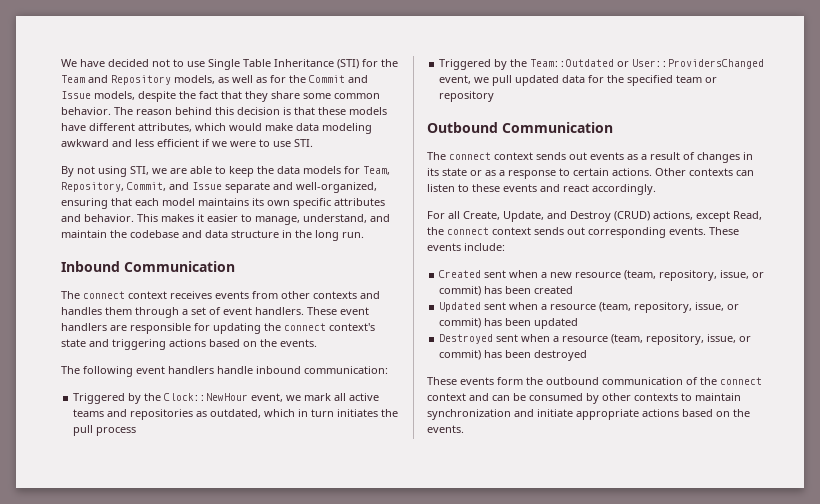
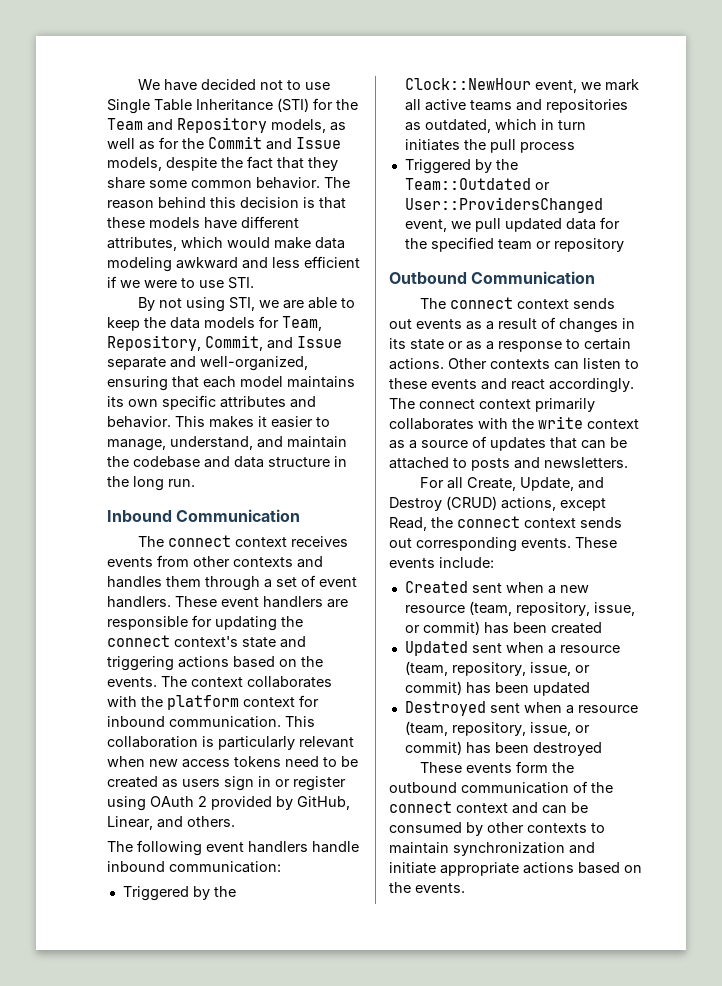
(317, 343) none -> [161,676,332,688] [107,695,319,710] [107,716,315,728] [107,736,354,750] [107,756,358,768] [107,776,346,791] [107,796,350,811] [107,816,235,830] The context collaborates with the platform context for inbound communication. This collaboration is particularly relevant when new access tokens need to be created as users sign in or register using OAuth 2 provided by GitHub, Linear, and others.
(656, 189) none -> [389,398,595,412] [389,416,639,430] [389,436,627,451] [389,457,628,471] The connect context primarily collaborates with the write context as a source of updates that can be attached to posts and newsletters.

